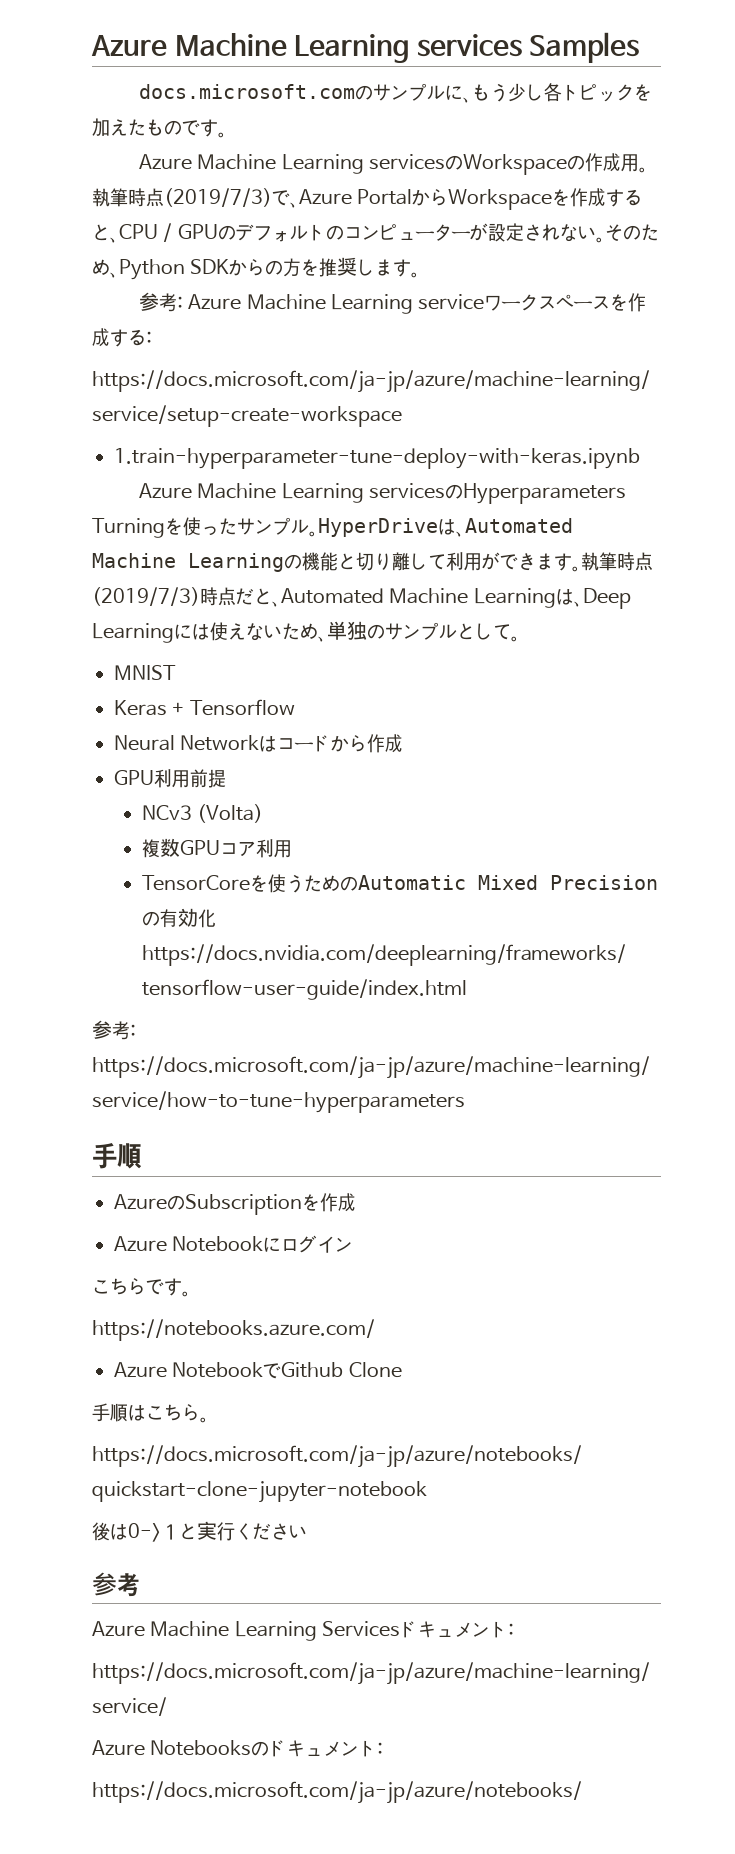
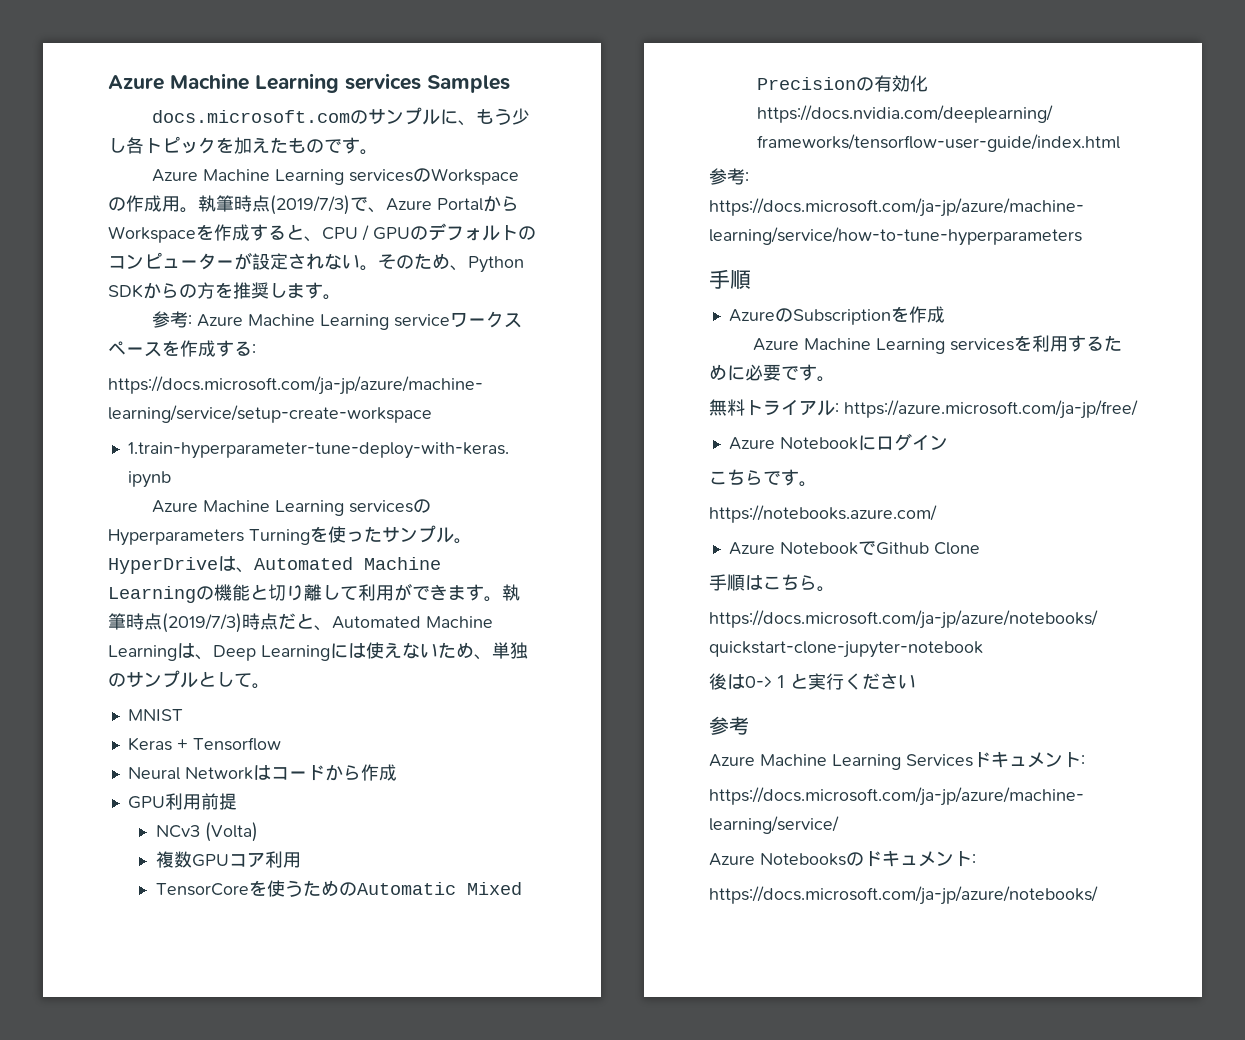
(356, 1202) none -> [752,335,1122,354] [709,364,835,382] [709,399,1138,419] // Azure Machine Learning servicesを利用するために必要です。 // 無料トライアル: https://azure.microsoft.com/ja-jp/free/

